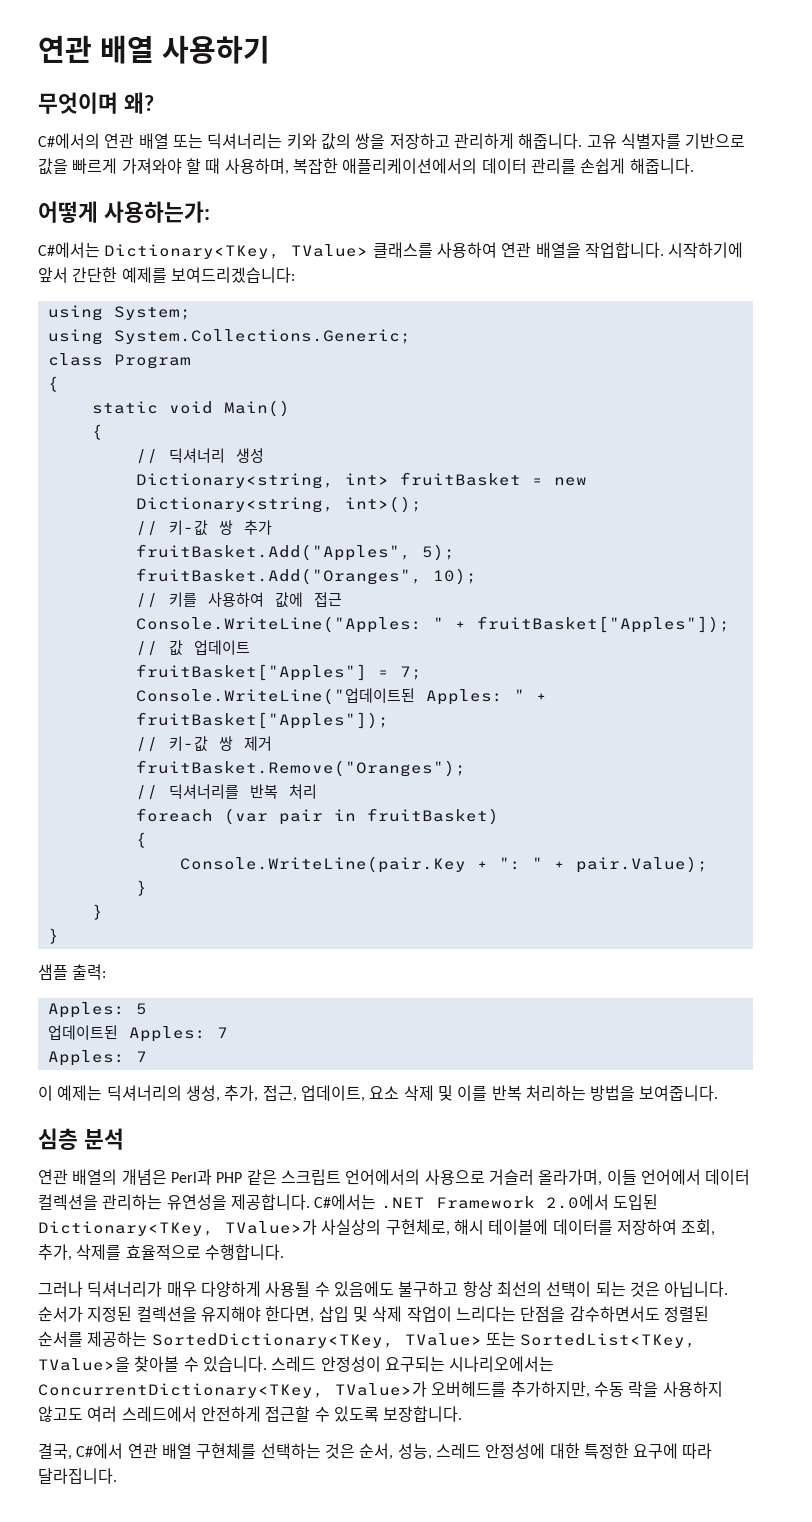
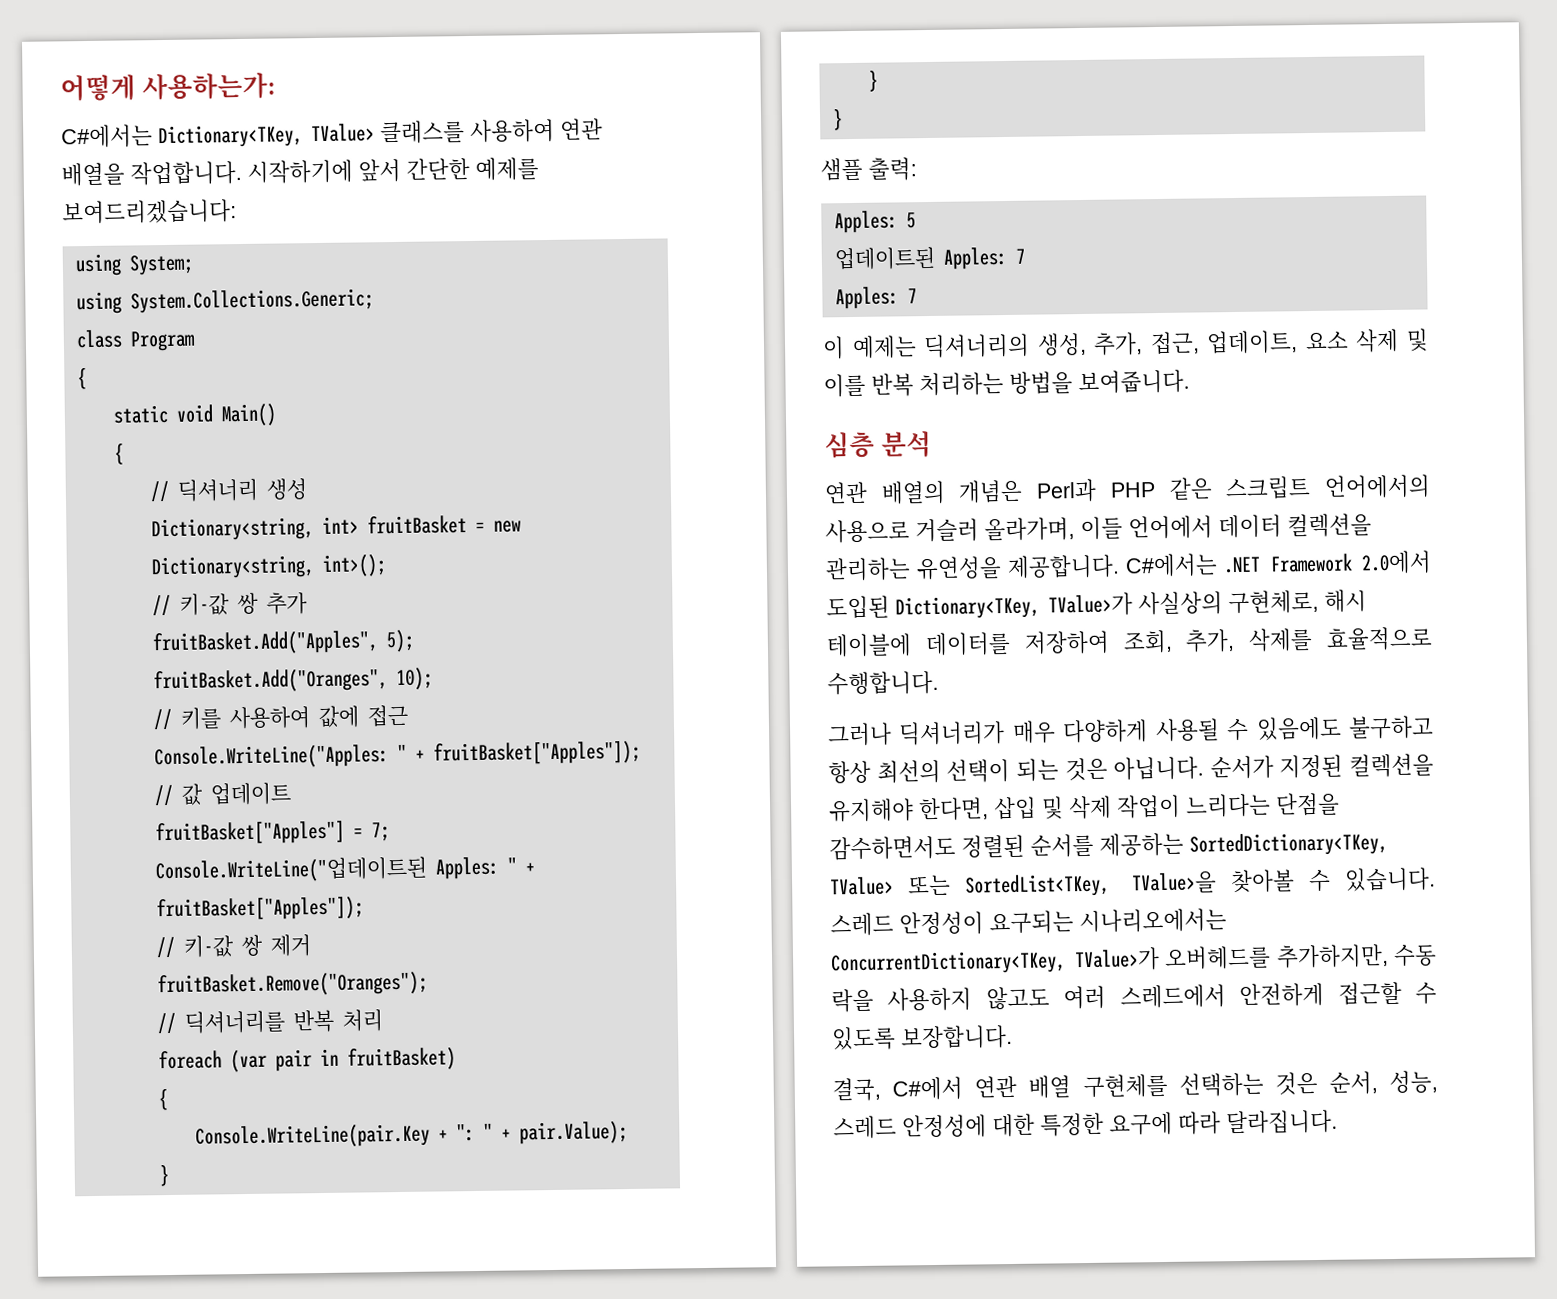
[38,35,270,64] [38,92,154,114] [38,133,746,150] [38,158,694,175] 연관 배열 사용하기 // 무엇이며 왜? // C#에서의 연관 배열 또는 딕셔너리는 키와 값의 쌍을 저장하고 관리하게 해줍니다. 고유 식별자를 기반으로 값을 빠르게 가져와야 할 때 사용하며, 복잡한 애플리케이션에서의 데이터 관리를 손쉽게 해줍니다. // -> (60, 88) none

